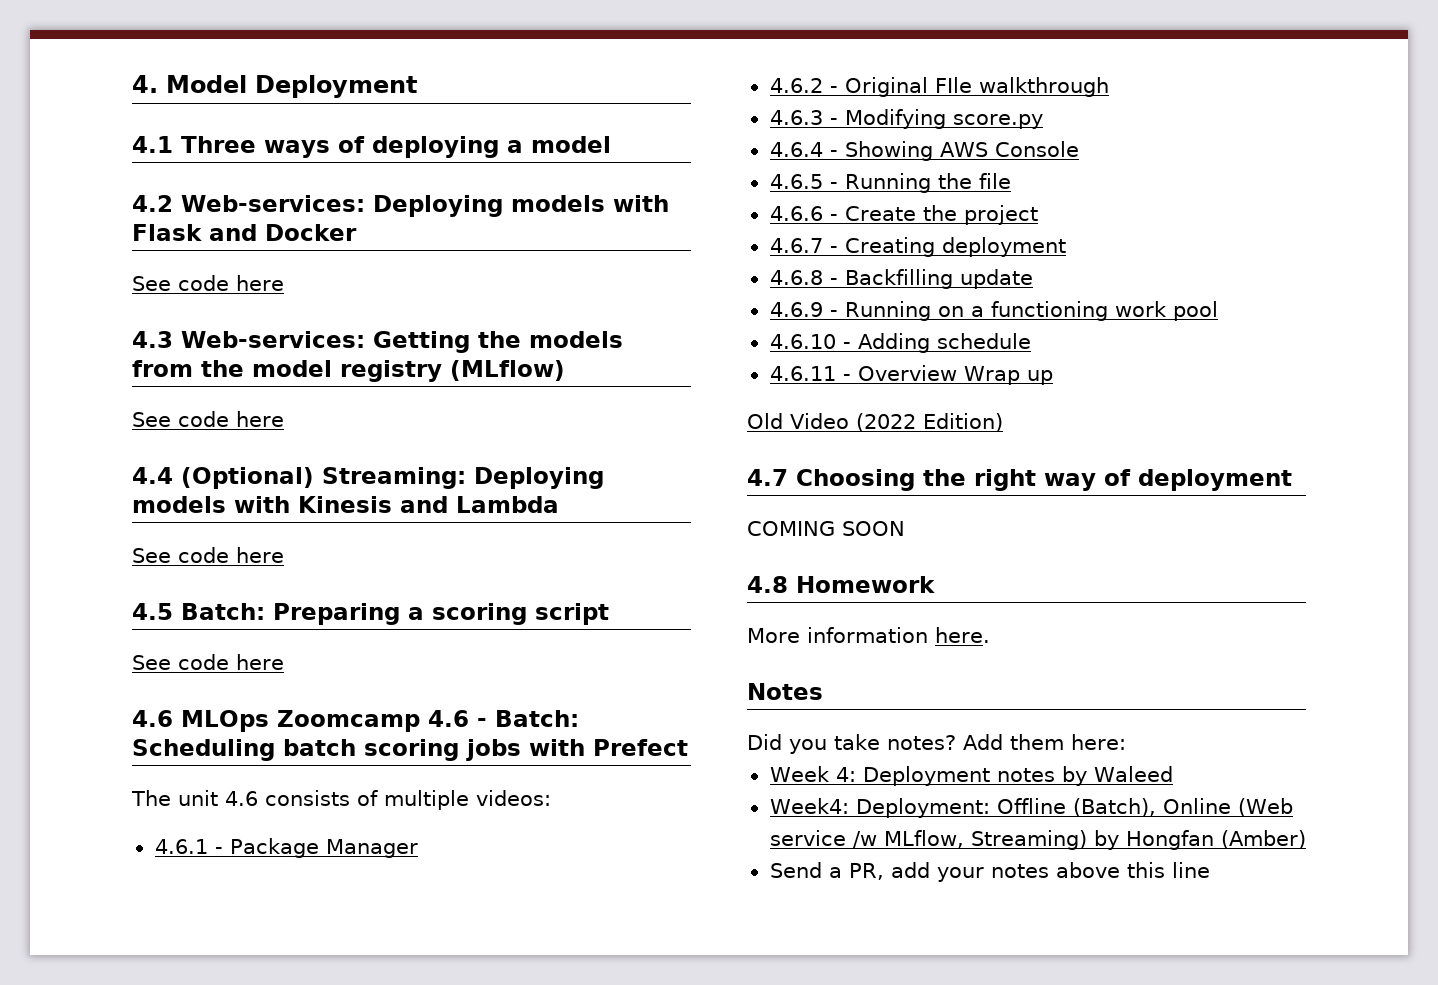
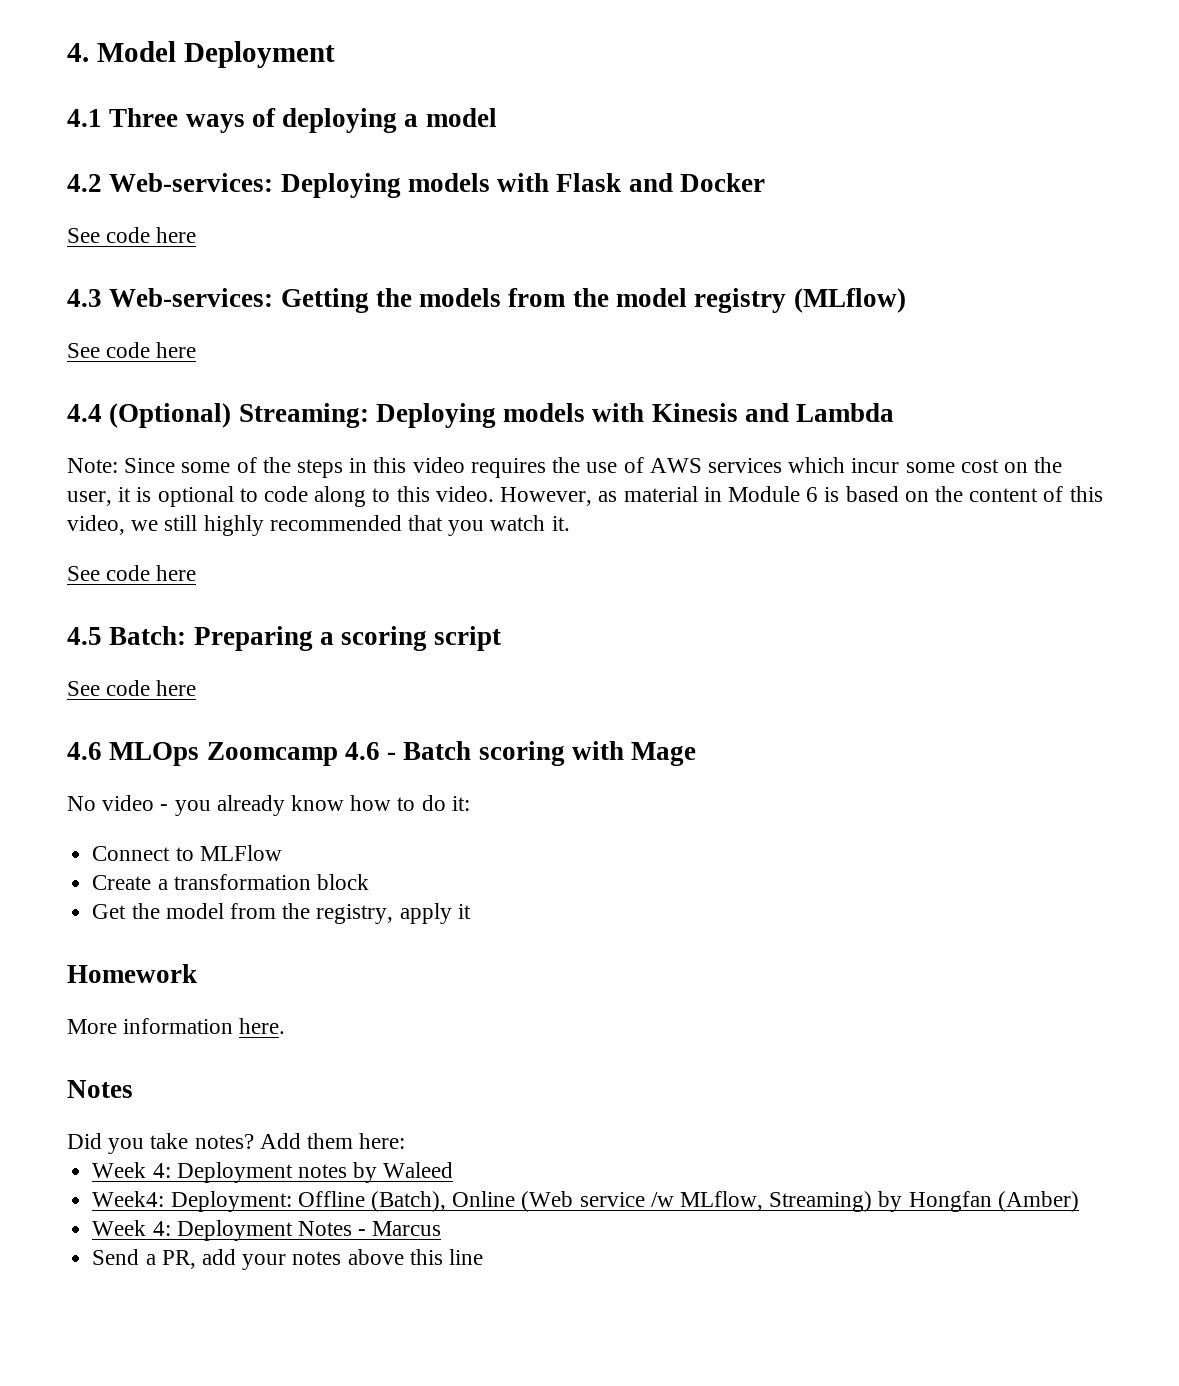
(559, 504) none -> [67,457,1063,478] [67,486,1103,507] [67,515,570,536] // Note: Since some of the steps in this video requires the use of AWS services which incur some cost on the user, it is optional to code along to this video. However, as material in Module 6 is based on the content of this video, we still highly recommended that you watch it.
[494,710,579,727] [132,739,688,761] [131,790,551,810] [154,838,418,858] [769,77,1109,97] [769,109,1043,129] [769,141,1079,161] [769,173,1011,193] [769,205,1038,225] [769,237,1066,257] [769,269,1033,289] [769,301,1218,321] [769,333,1031,353] [769,365,1053,385] [747,413,1003,432] [747,469,1292,491] [747,521,905,536] [747,576,788,593] Batch: Scheduling batch scoring jobs with Prefect // The unit 4.6 consists of multiple videos: // 4.6.1 - Package Manager // 4.6.2 - Original FIle walkthrough // 4.6.3 - Modifying score.py // 4.6.4 - Showing AWS Console // 4.6.5 - Running the file // 4.6.6 - Create the project // 4.6.7 - Creating deployment // 4.6.8 - Backfilling update // 4.6.9 - Running on a functioning work pool // 4.6.10 - Adding schedule // 4.6.11 - Overview Wrap up // Old Video (2022 Edition) // 4.7 Choosing the right way of deployment // COMING SOON // 4.8 -> [403,741,697,766] [67,795,470,816] [92,845,282,861] [92,874,369,890] [92,903,471,924] Batch scoring with Mage // No video - you already know how to do it: // Connect to MLFlow // Create a transformation block // Get the model from the registry, apply it //
(1306, 839) none -> [92,1220,442,1241] // Week 4: Deployment Notes - Marcus

